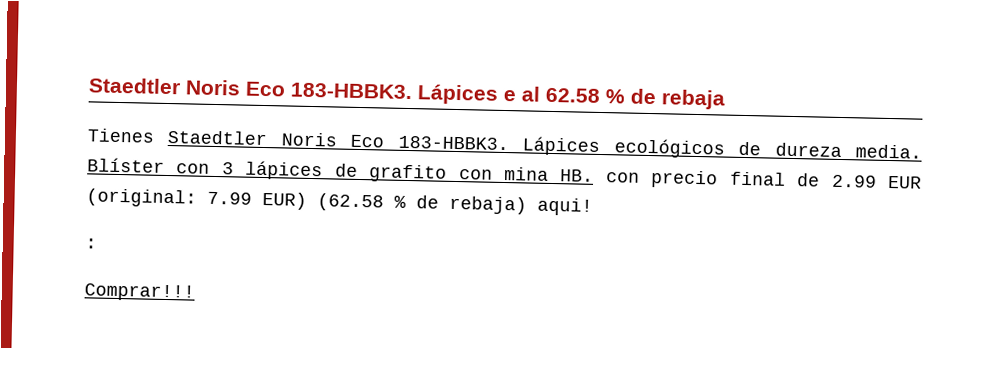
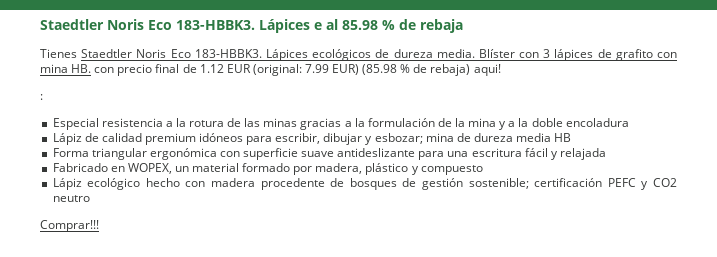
[545,87,601,103] 62.58 -> [342,20,378,30] 85.98
[831,174,877,188] 2.99 -> [199,64,224,73] 1.12
[317,193,384,212] (62.58 -> [362,64,398,75] (85.98
(97, 243) none -> [52,118,629,130] [52,133,572,145] [52,148,606,160] [52,163,483,175] [52,178,677,190] [52,195,90,202] // Especial resistencia a la rotura de las minas gracias a la formulación de la mina y a la doble encoladura // Lápiz de calidad premium idóneos para escribir, dibujar y esbozar; mina de dureza media HB // Forma triangular ergonómica con superficie suave antideslizante para una escritura fácil y relajada // Fabricado en WOPEX, un material formado por madera, plástico y compuesto // Lápiz ecológico hecho con madera procedente de bosques de gestión sostenible; certificación PEFC y CO2 neutro

